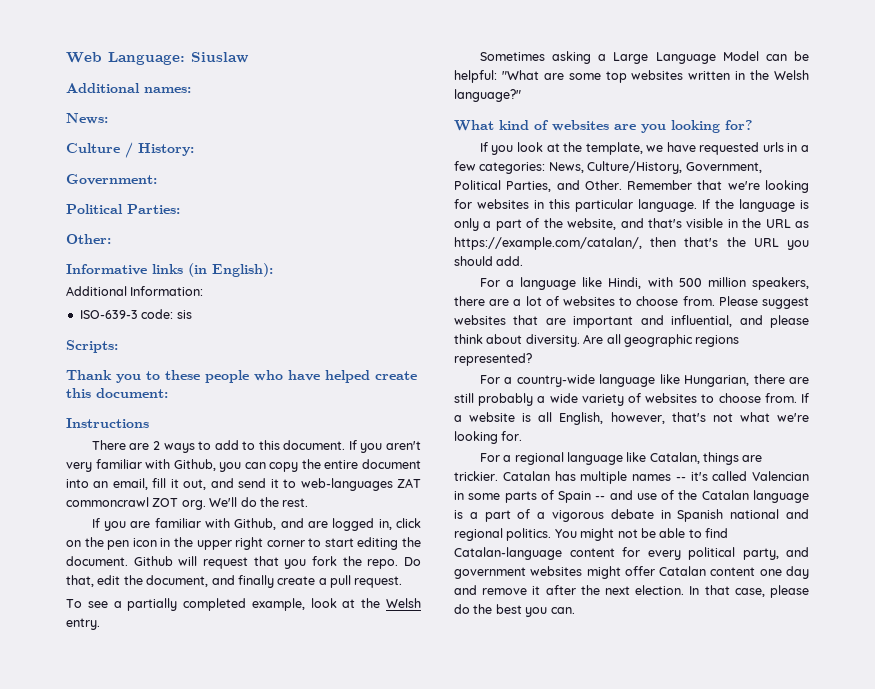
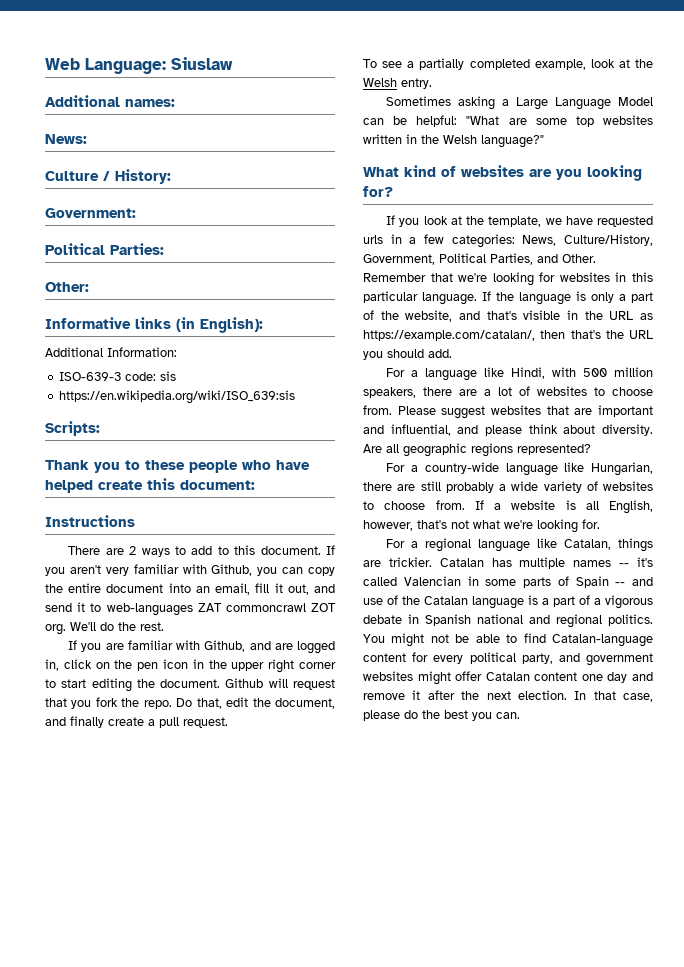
(192, 314) none -> [59,390,296,404] // https://en.wikipedia.org/wiki/ISO_639:sis

